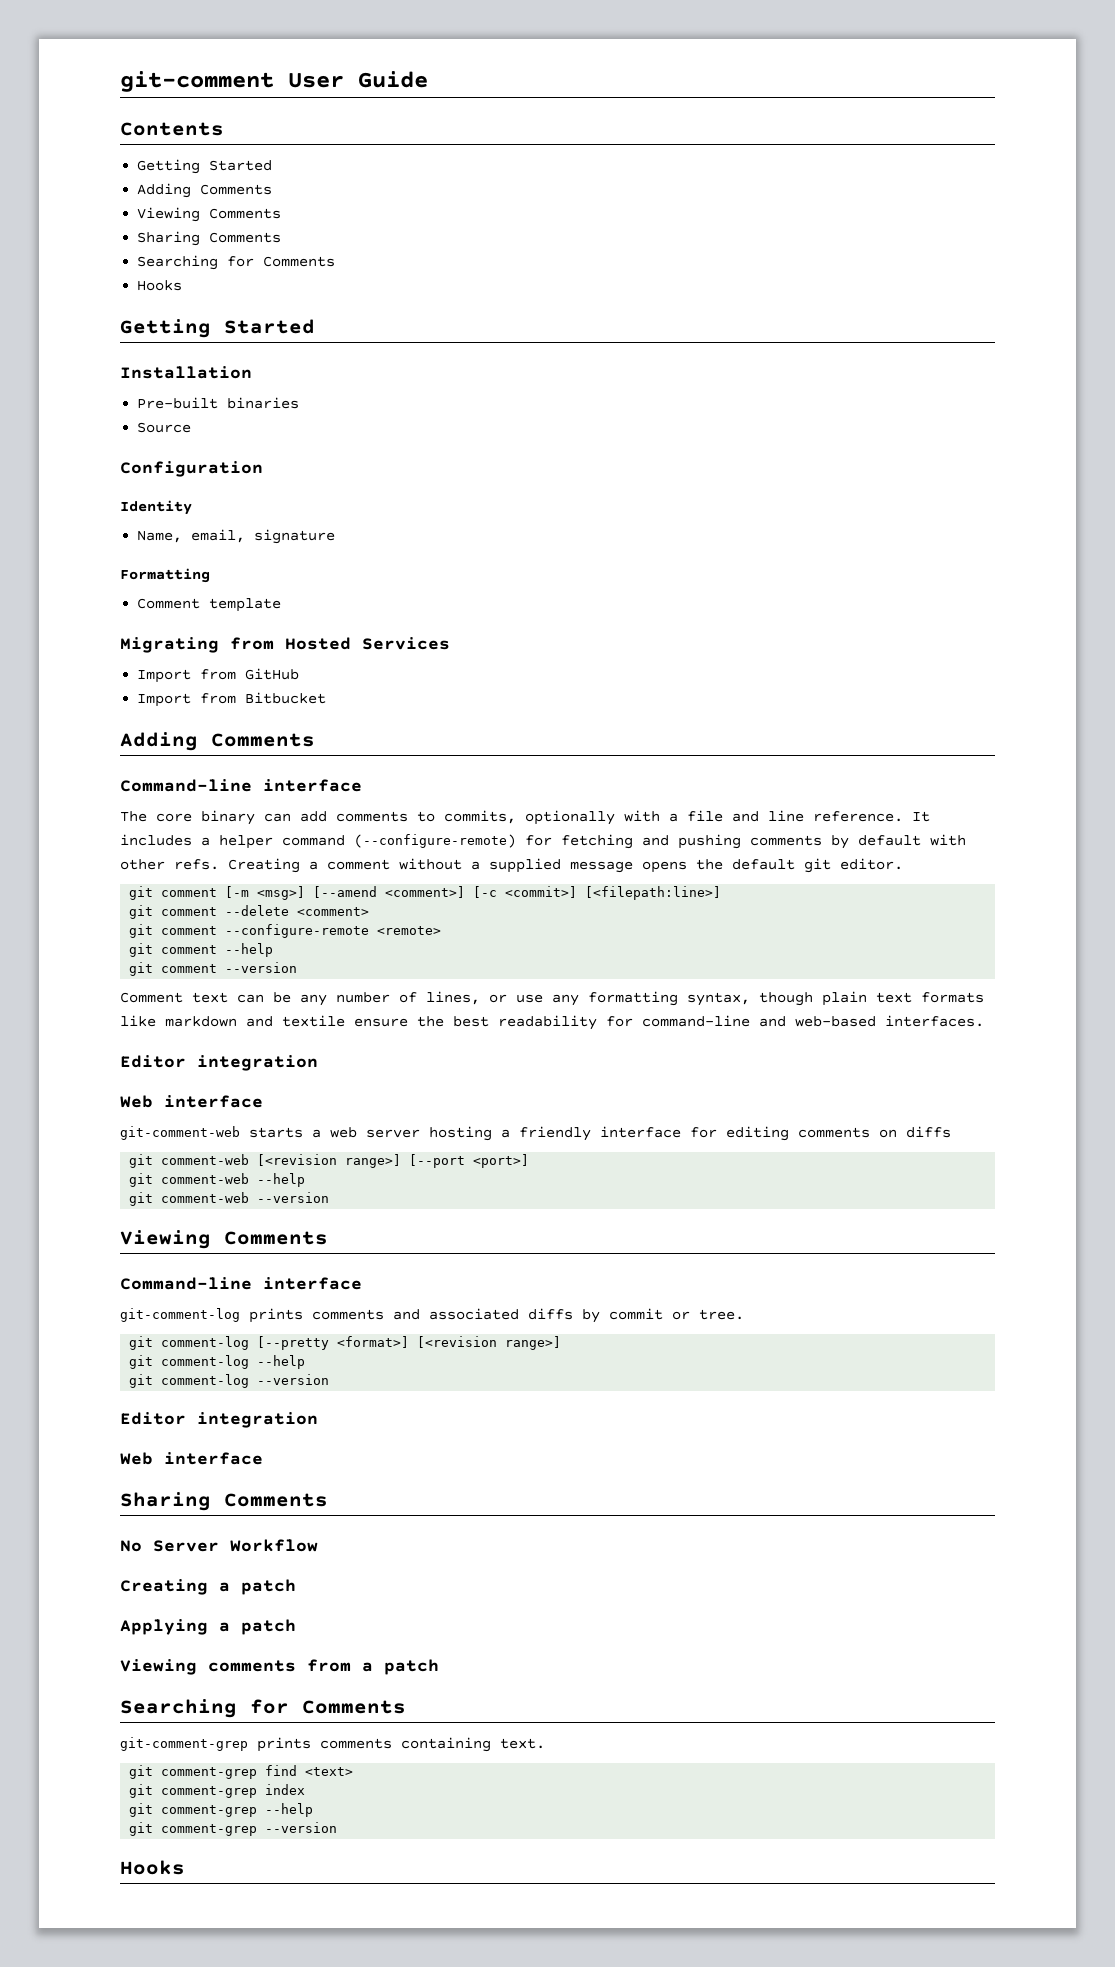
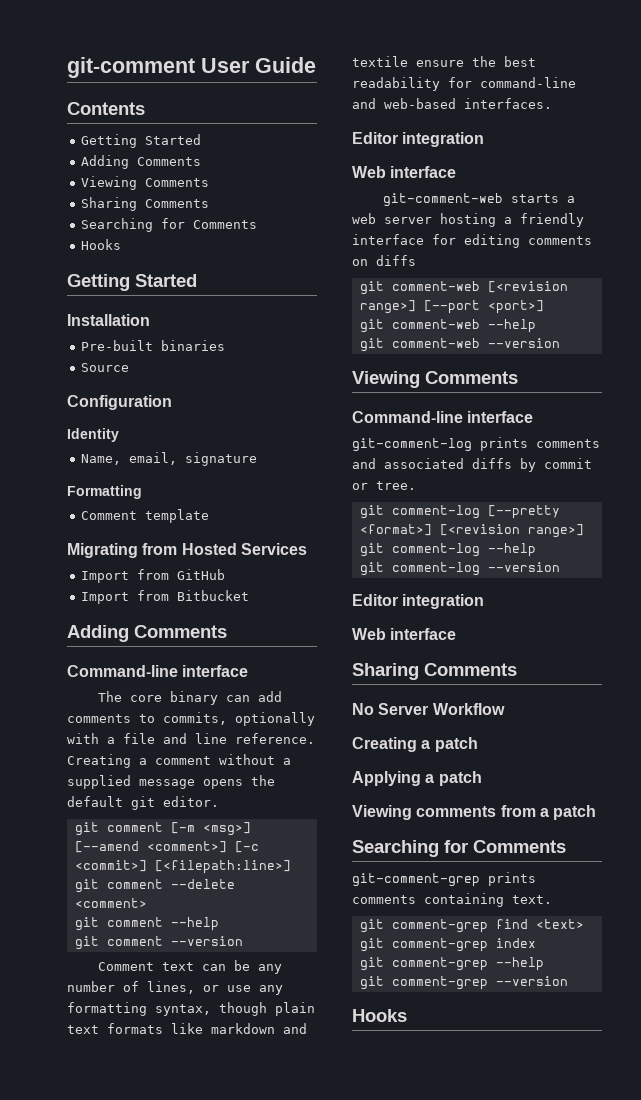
[912,811,930,822] [120,834,966,849] [120,859,219,870] It includes a helper command (--configure-remote) for fetching and pushing comments by default with other refs. -> (315, 738) none
[129,924,442,938] // git comment --configure-remote <remote> -> (147, 903) none

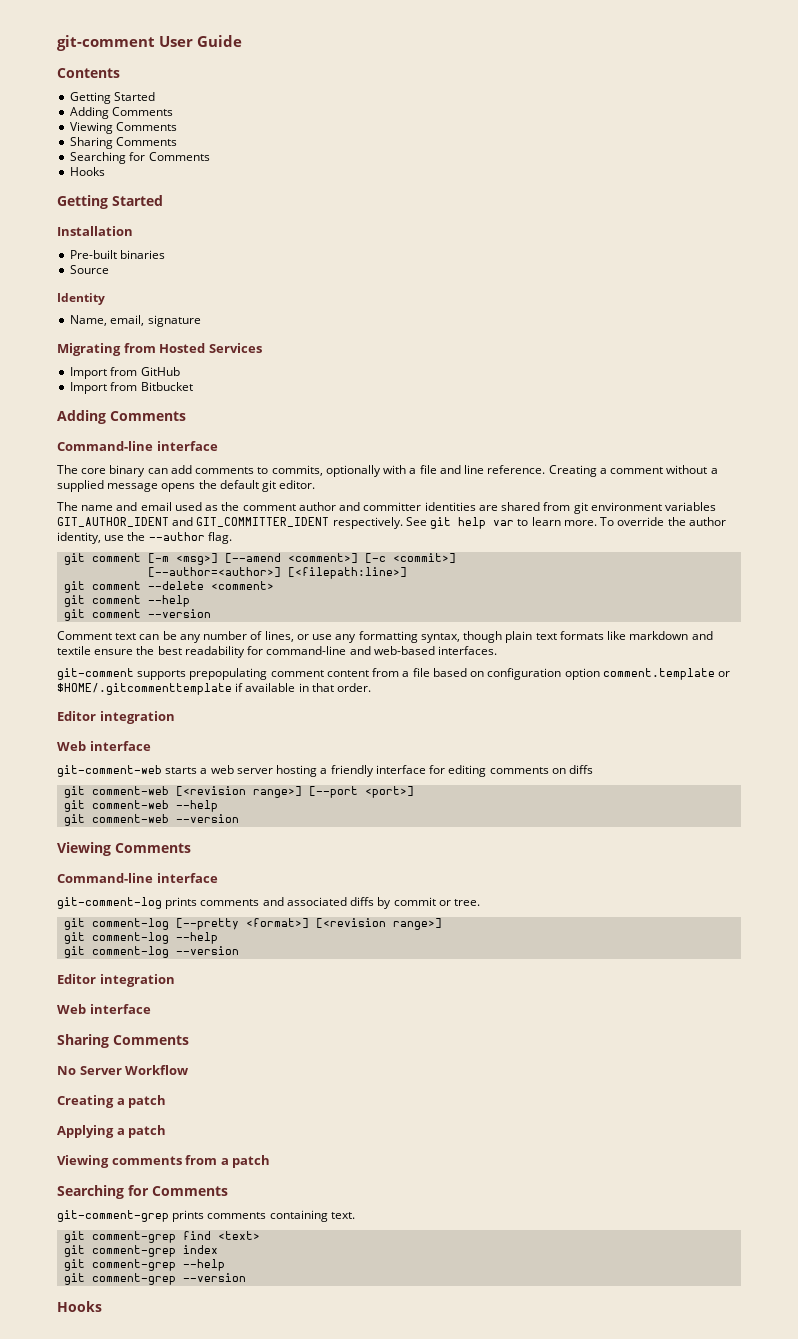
[67,395,172,410] // Configuration -> (110, 269) none
[67,485,142,499] [81,509,210,523] // Formatting // Comment template -> (201, 321) none
(219, 801) none -> [57,502,717,514] [57,517,726,529] [57,532,232,544] // The name and email used as the comment author and committer identities are shared from git environment variables GIT_AUTHOR_IDENT and GIT_COMMITTER_IDENT respectively. See git help var to learn more. To override the author identity, use the --author flag.
(147, 866) none -> [148,567,282,577] // [--author=<author>]
(552, 103) none -> [57,668,731,680] [57,683,372,695] // git-comment supports prepopulating comment content from a file based on configuration option comment.template or $HOME/.gitcommenttemplate if available in that order.

